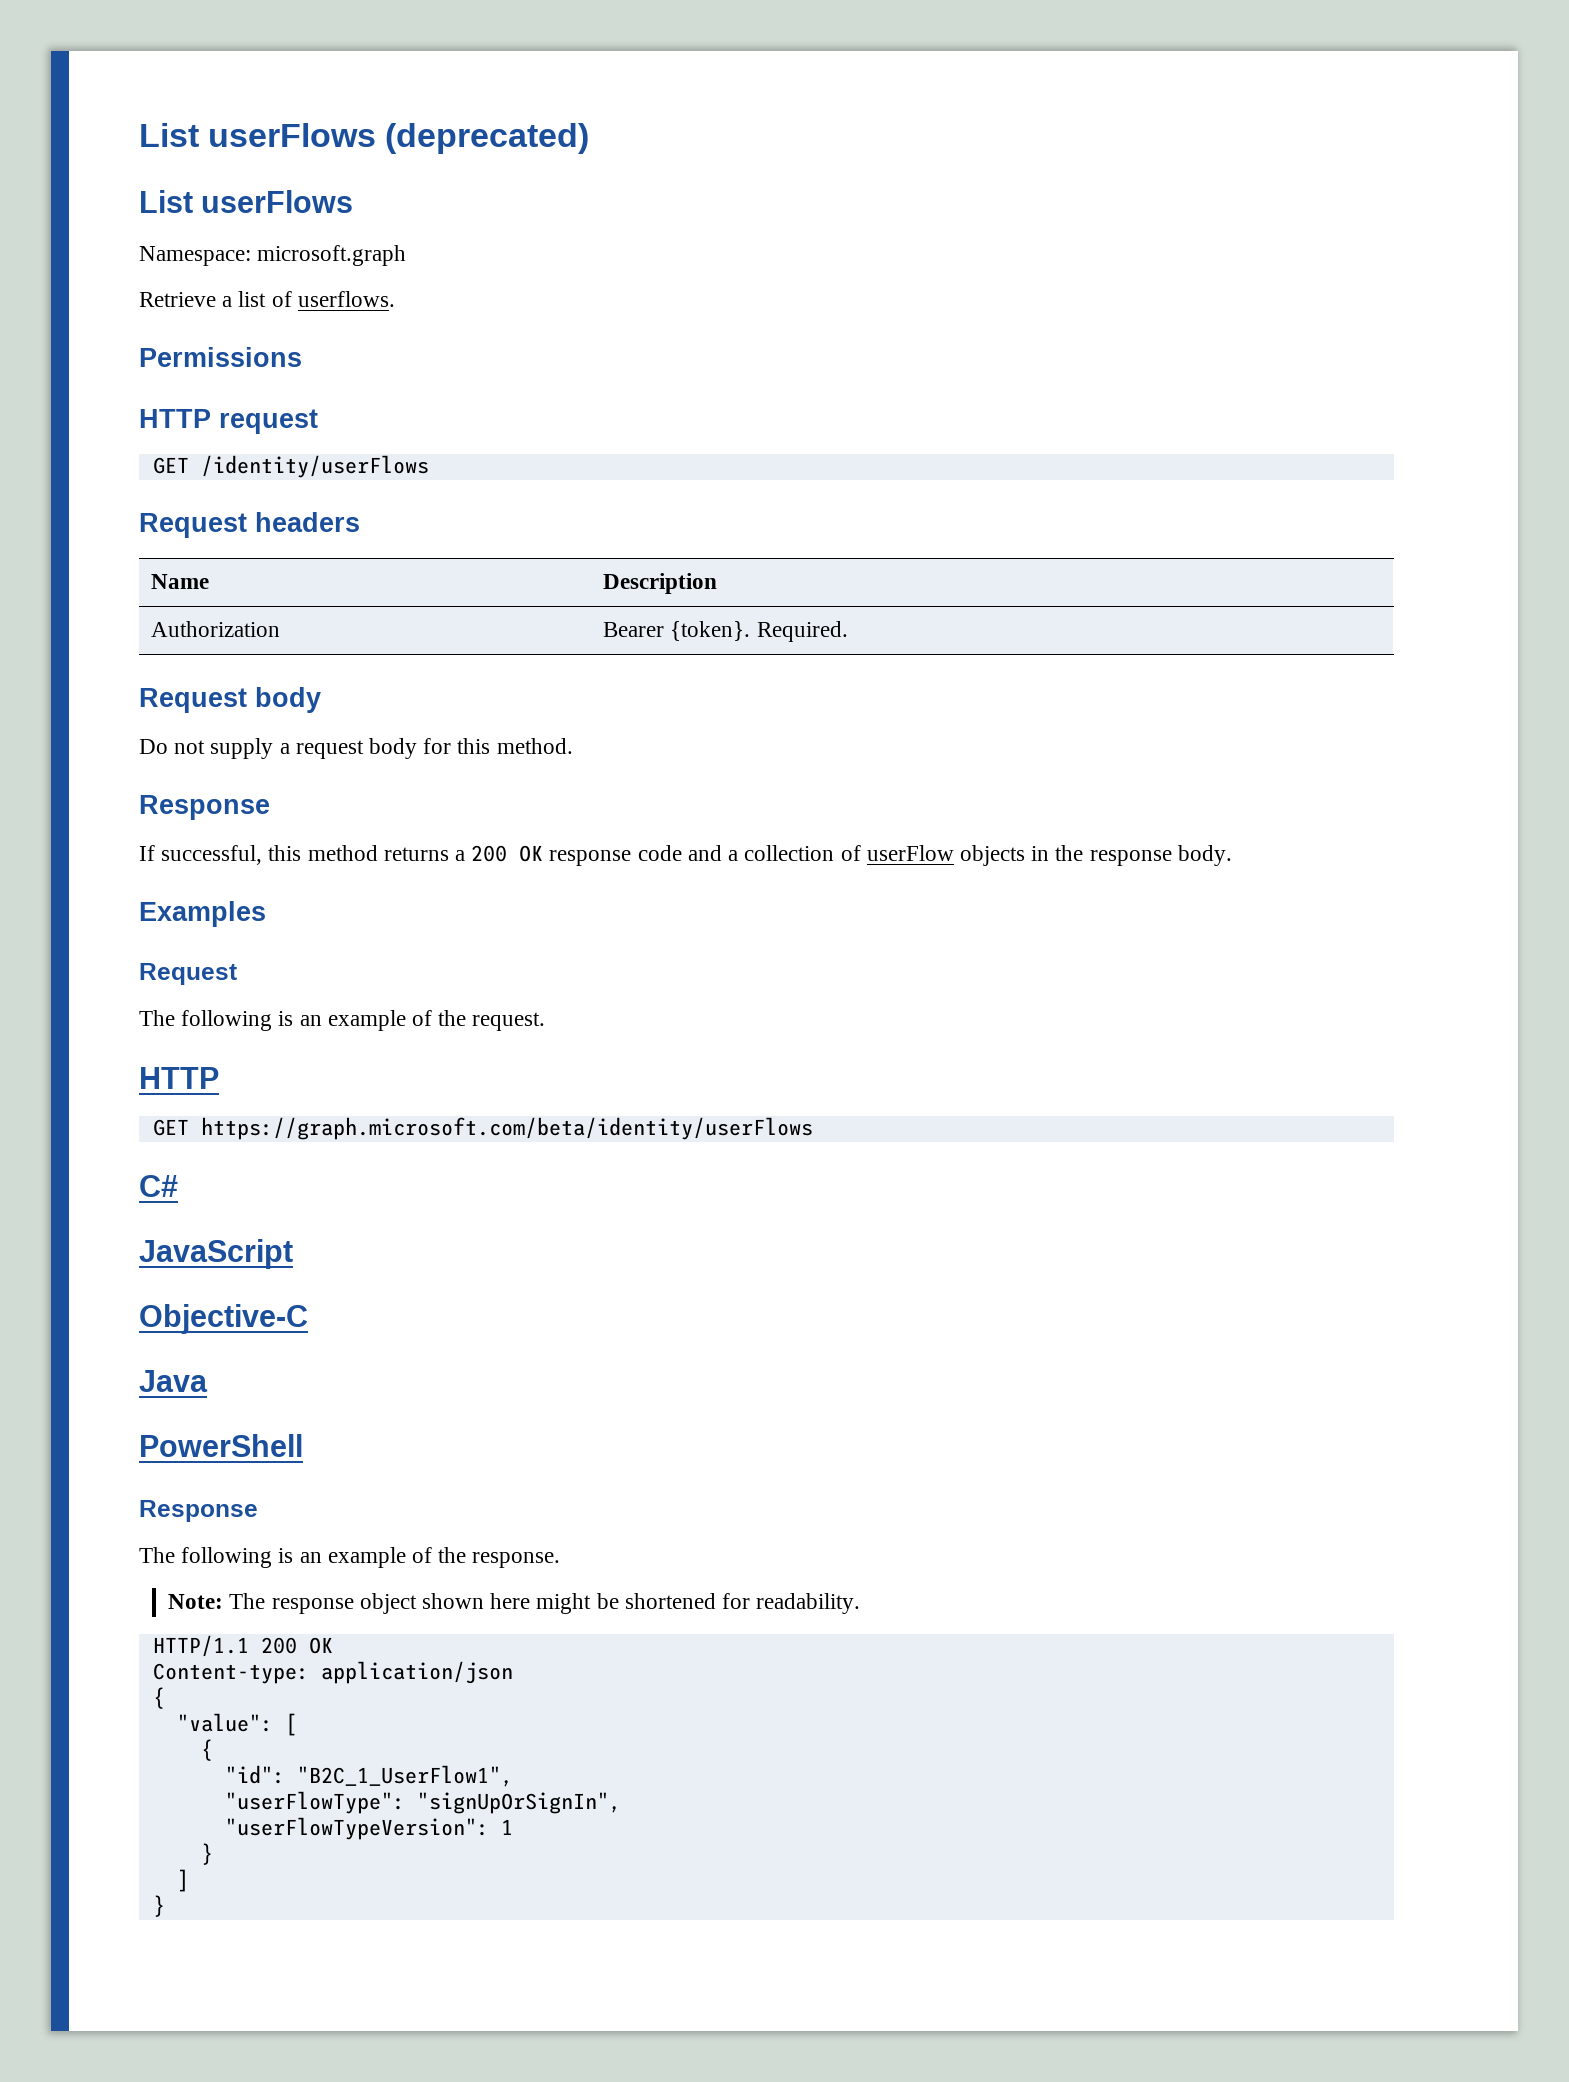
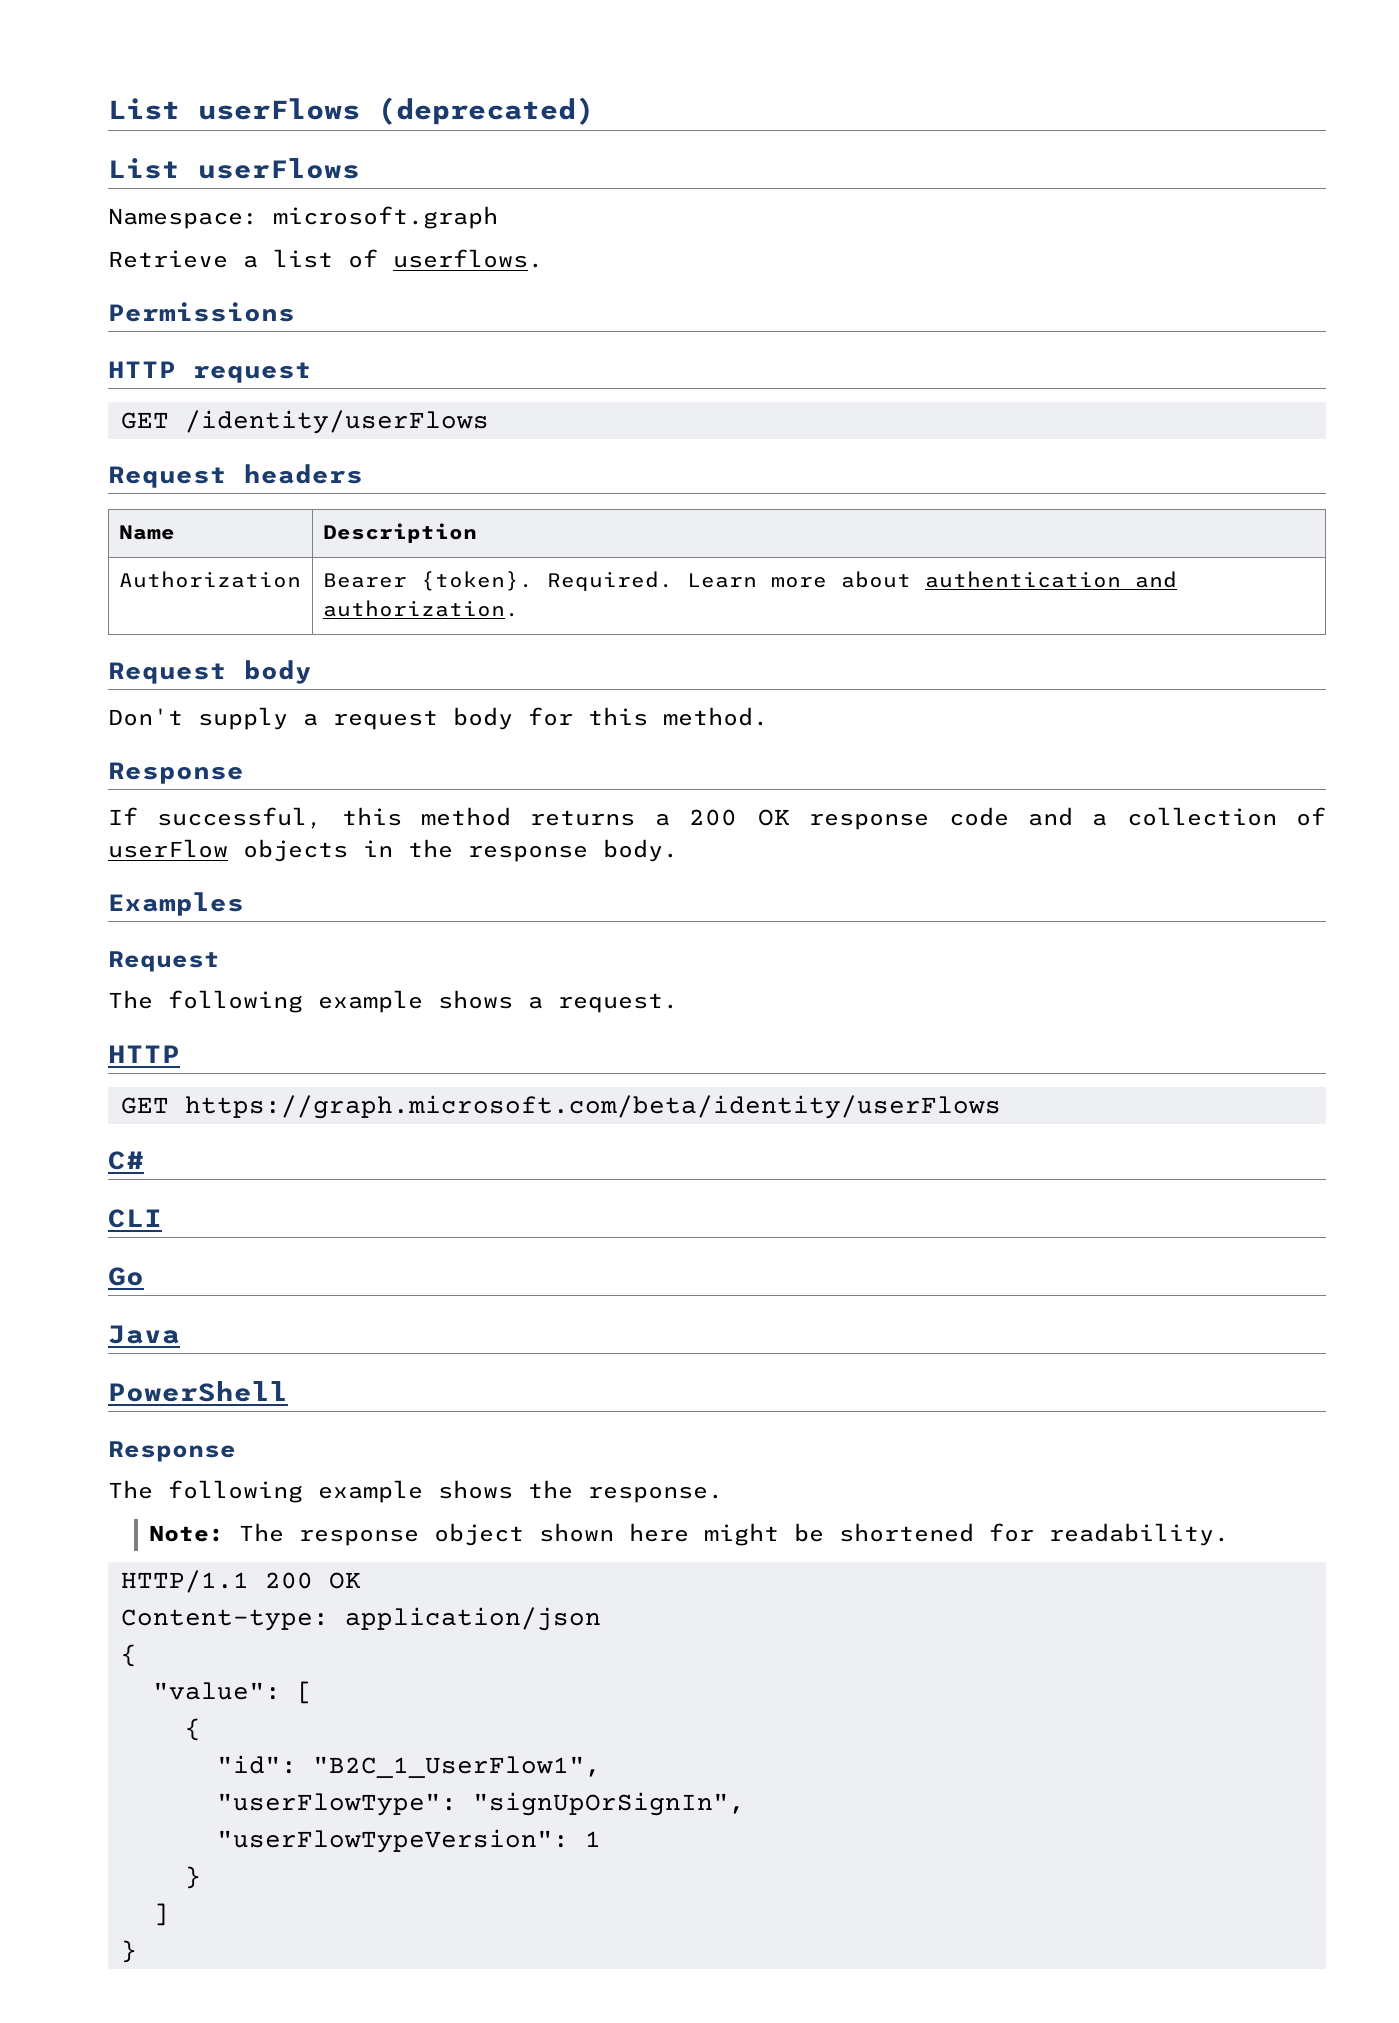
(848, 631) none -> [686,571,1177,588] [322,600,519,617] Learn more about authentication and authorization.
[139,739,206,754] Do not -> [108,708,183,726] Don't
[278,1010,467,1031] is an example of the -> [318,990,543,1013] example shows a
[139,1239,293,1269] [139,1304,308,1334] JavaScript // Objective-C -> [108,1209,162,1228] [108,1267,144,1286] CLI // Go
[278,1547,433,1568] is an example of -> [318,1480,513,1503] example shows

